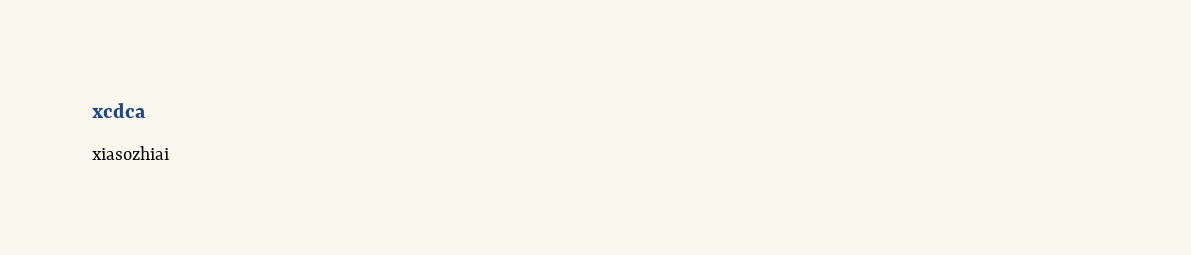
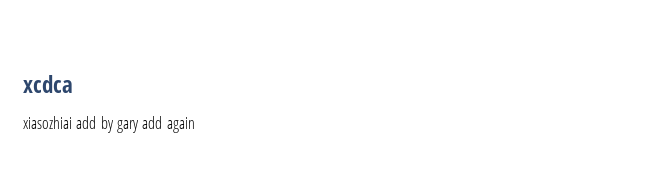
(169, 153) none -> [76,116,195,133] add by gary add again

